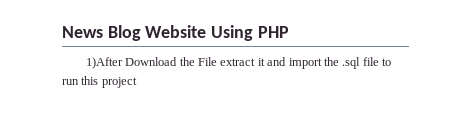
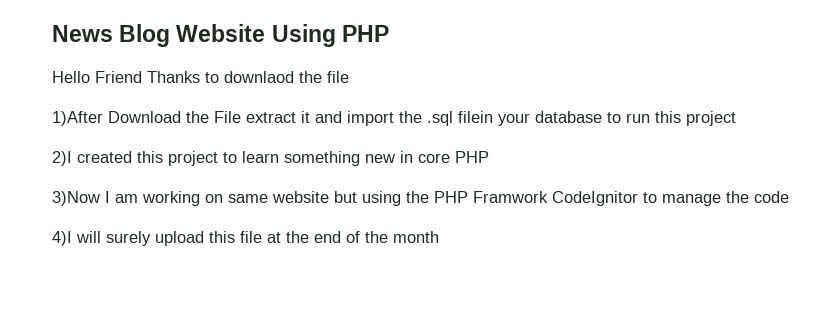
(289, 32) none -> [52,71,349,83] // Hello Friend Thanks to downlaod the file
[362,57,379,66] file -> [458,111,602,126] filein your database
(137, 82) none -> [52,151,489,166] [52,191,789,206] [52,231,439,246] // 2)I created this project to learn something new in core PHP // 3)Now I am working on same website but using the PHP Framwork CodeIgnitor to manage the code // 4)I will surely upload this file at the end of the month

